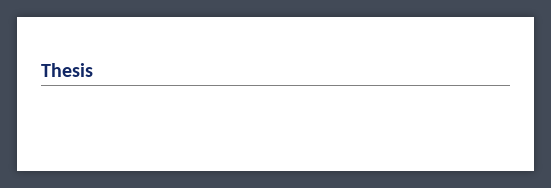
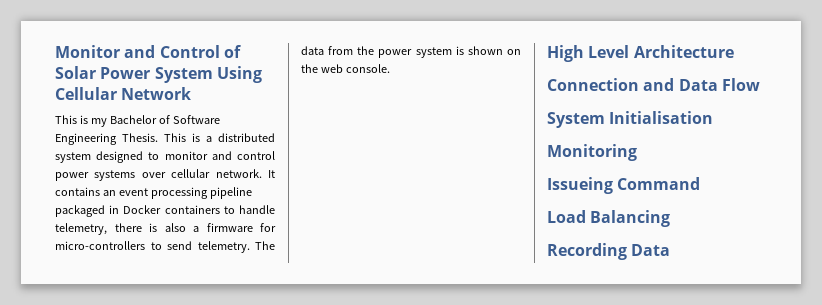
[41,63,93,77] Thesis -> [55,45,241,58] [55,66,262,83] [55,87,192,100] [55,115,220,127] [55,133,275,145] [55,151,275,163] [55,169,275,181] [55,187,252,199] [55,205,275,217] [55,223,276,235] [55,241,275,253] [301,46,521,58] [301,64,390,73] [547,45,734,62] [547,78,760,91] [547,111,714,128] [547,144,637,161] [547,177,701,194] [547,210,671,227] [547,243,671,260] Monitor and Control of Solar Power System Using Cellular Network // This is my Bachelor of Software Engineering Thesis. This is a distributed system designed to monitor and control power systems over cellular network. It contains an event processing pipeline packaged in Docker containers to handle telemetry, there is also a firmware for micro-controllers to send telemetry. The data from the power system is shown on the web console. // High Level Architecture // Connection and Data Flow // System Initialisation // Monitoring // Issueing Command // Load Balancing // Recording Data

